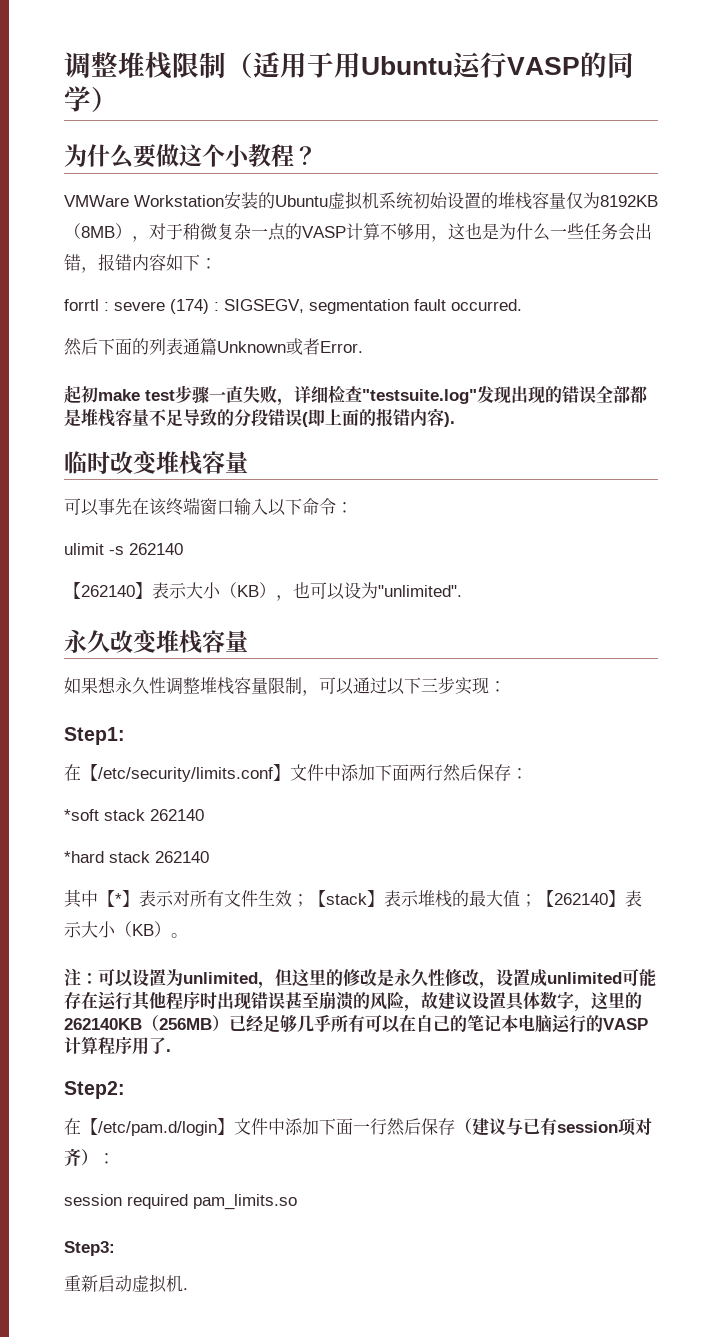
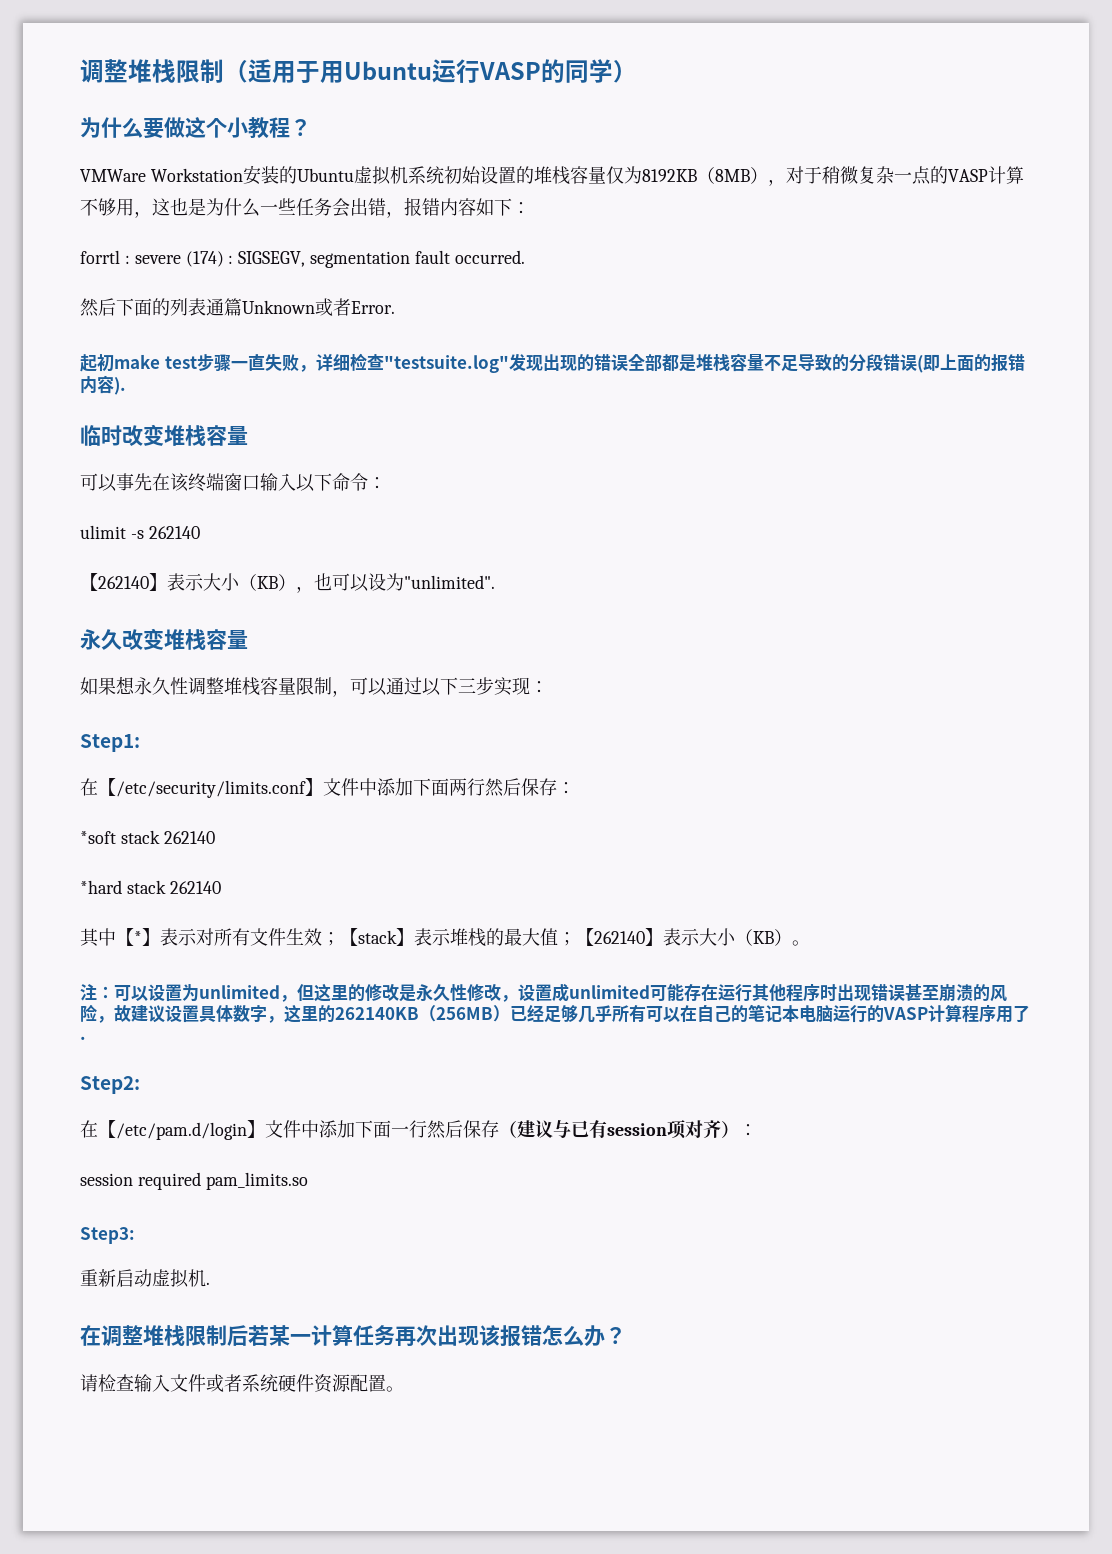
(188, 1289) none -> [80,1325,626,1347] [80,1374,404,1393] // 在调整堆栈限制后若某一计算任务再次出现该报错怎么办？ // 请检查输入文件或者系统硬件资源配置。

